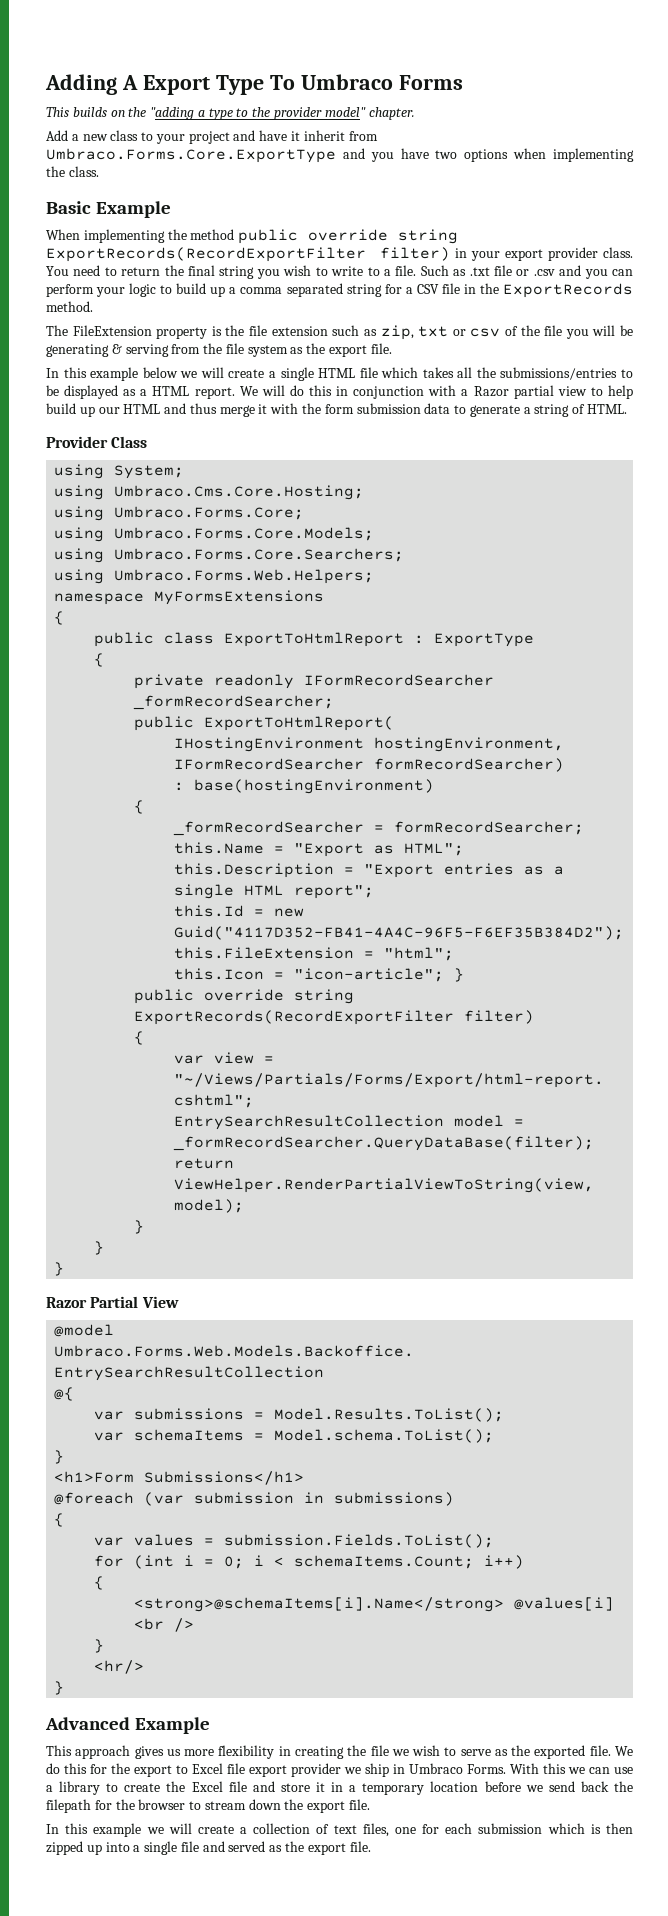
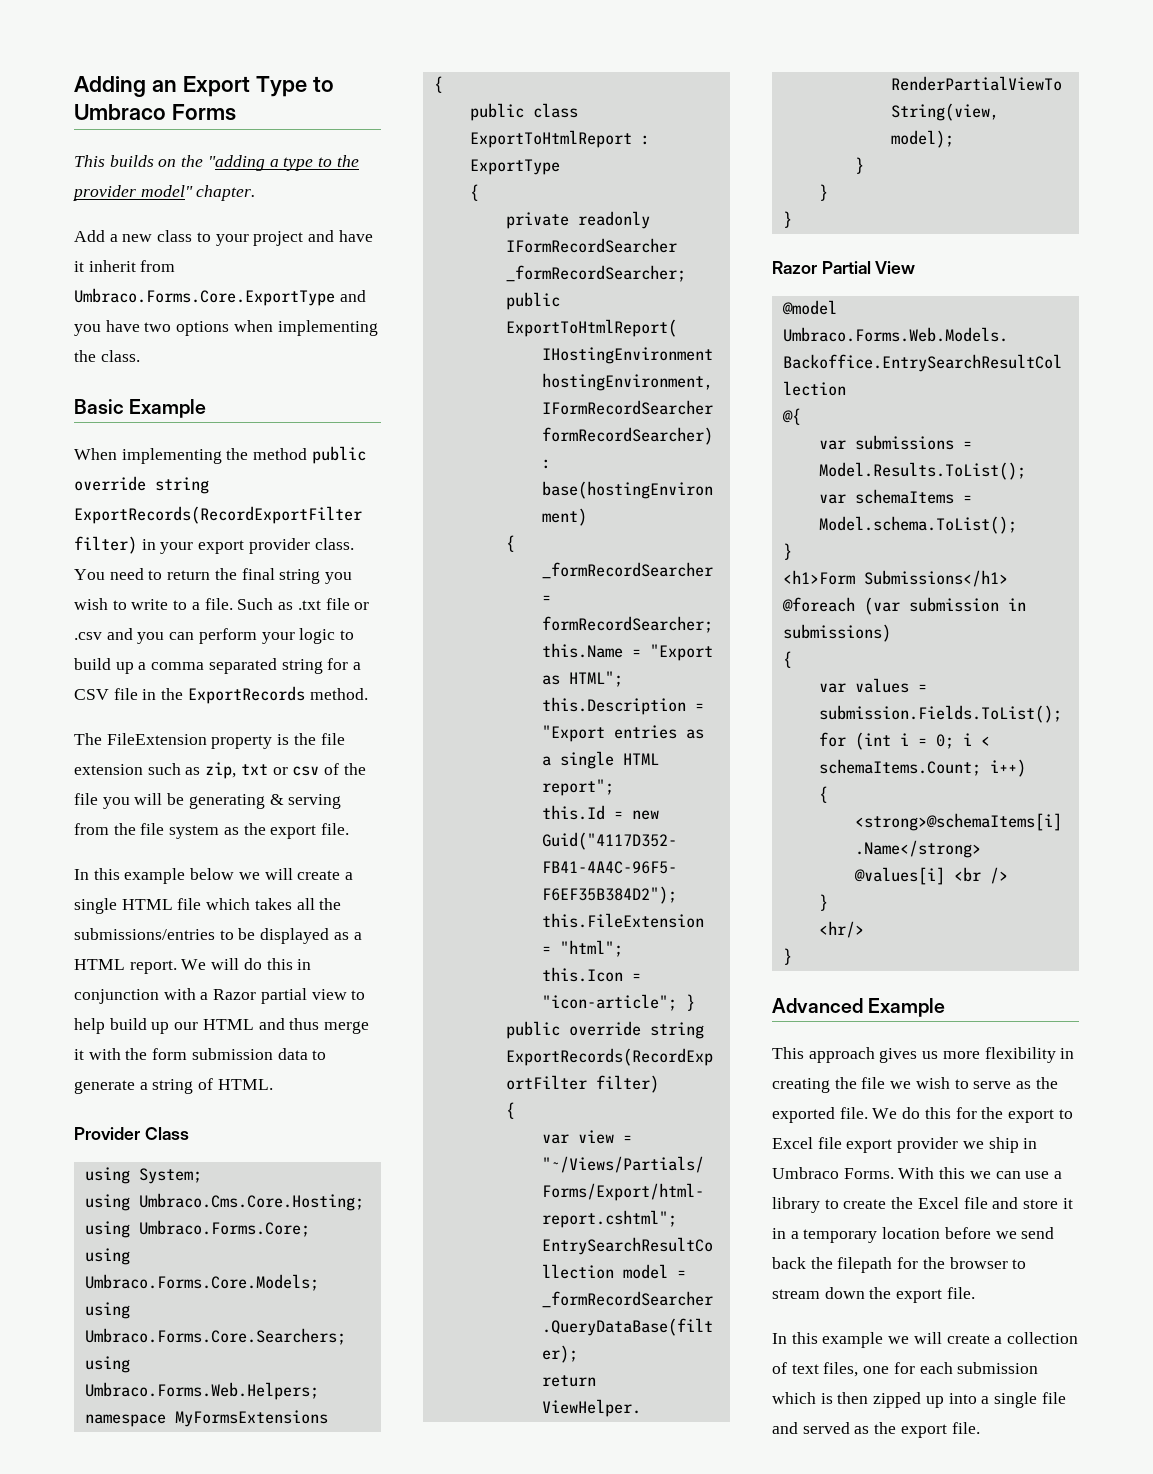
[121,75,138,90] A -> [151,80,177,92] an
[269,75,295,90] To -> [312,76,334,92] to

